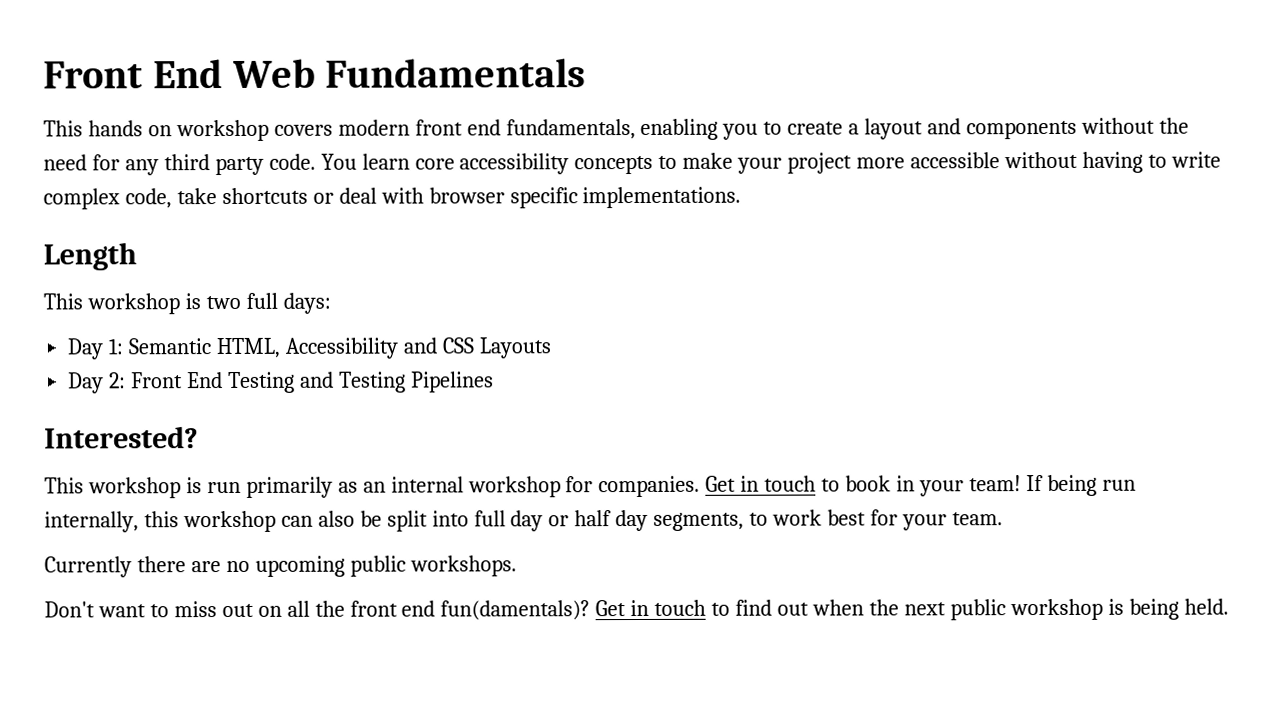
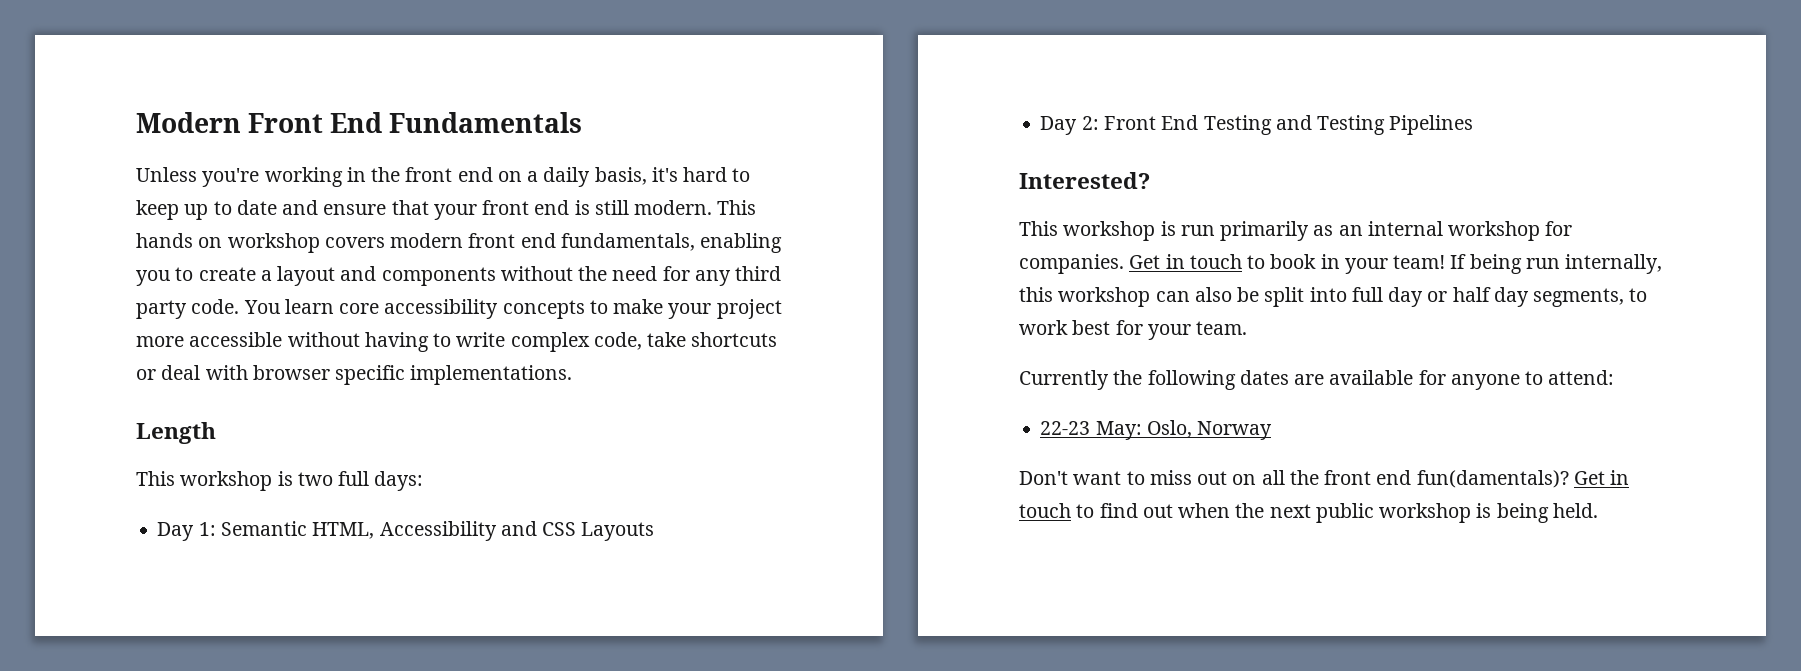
[43,58,316,89] Front End Web -> [136,112,383,133] Modern Front End
(587, 73) none -> [136,167,751,187] [136,200,713,220] Unless you're working in the front end on a daily basis, it's hard to keep up to date and ensure that your front end is still modern.
[136,555,517,577] there are no upcoming public workshops. -> [1113,370,1615,390] [1040,420,1273,440] the following dates are available for anyone to attend: // 22-23 May: Oslo, Norway

